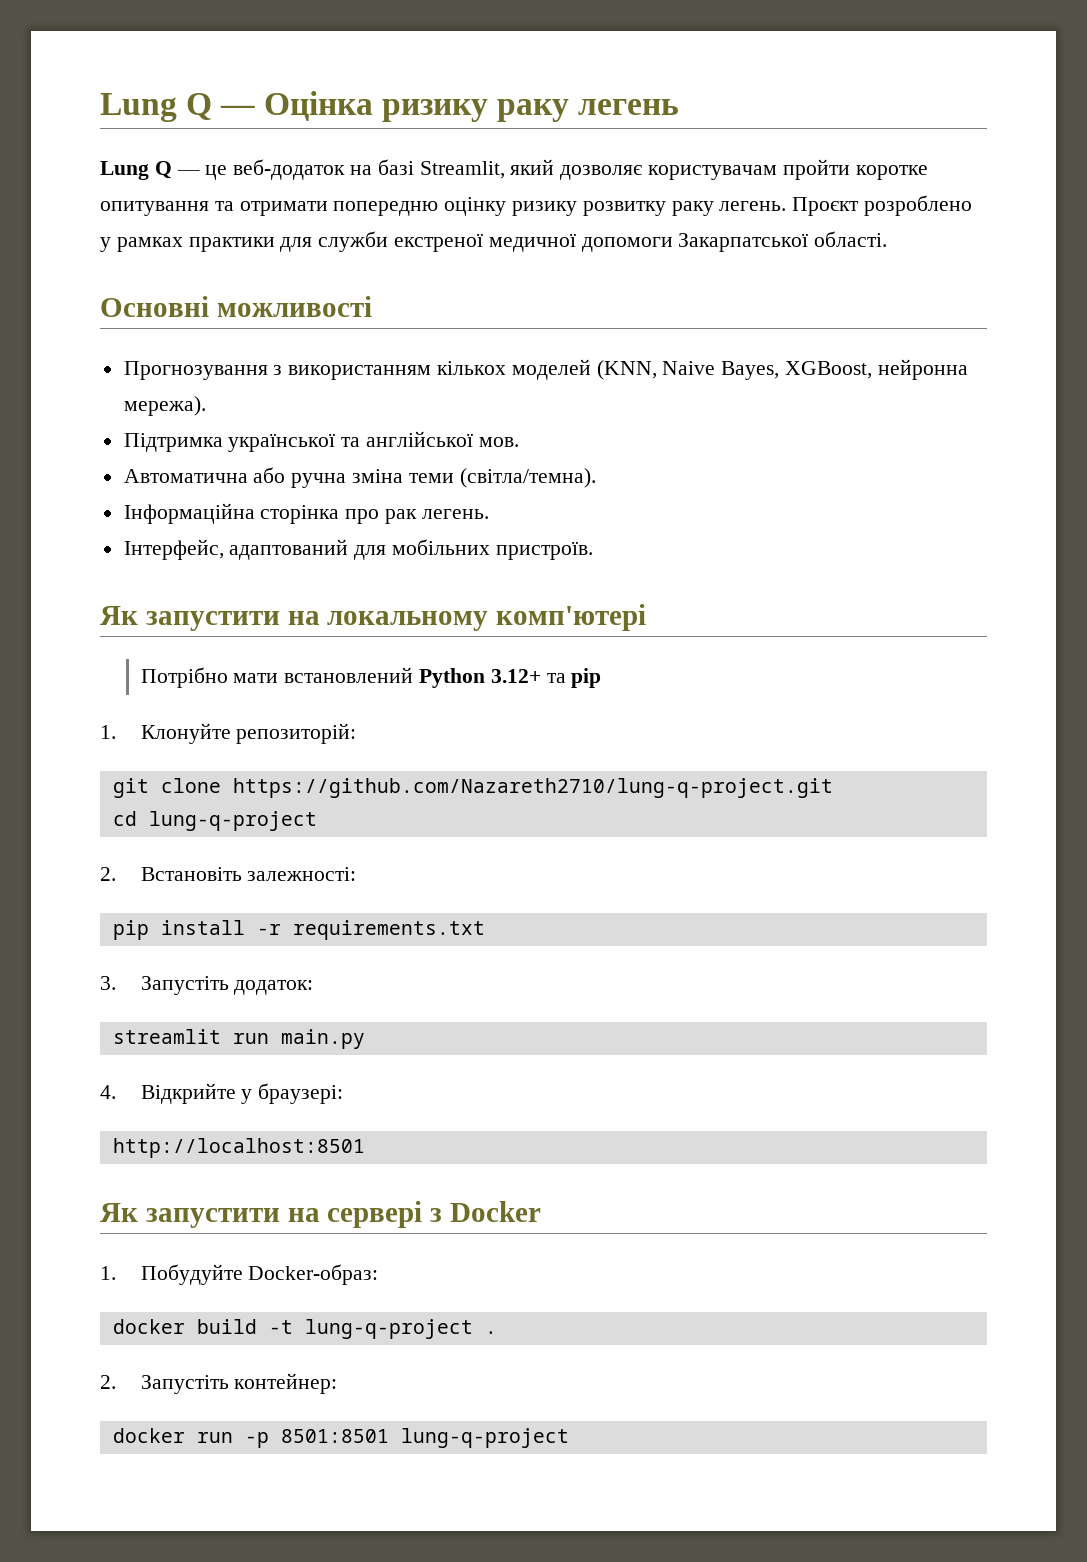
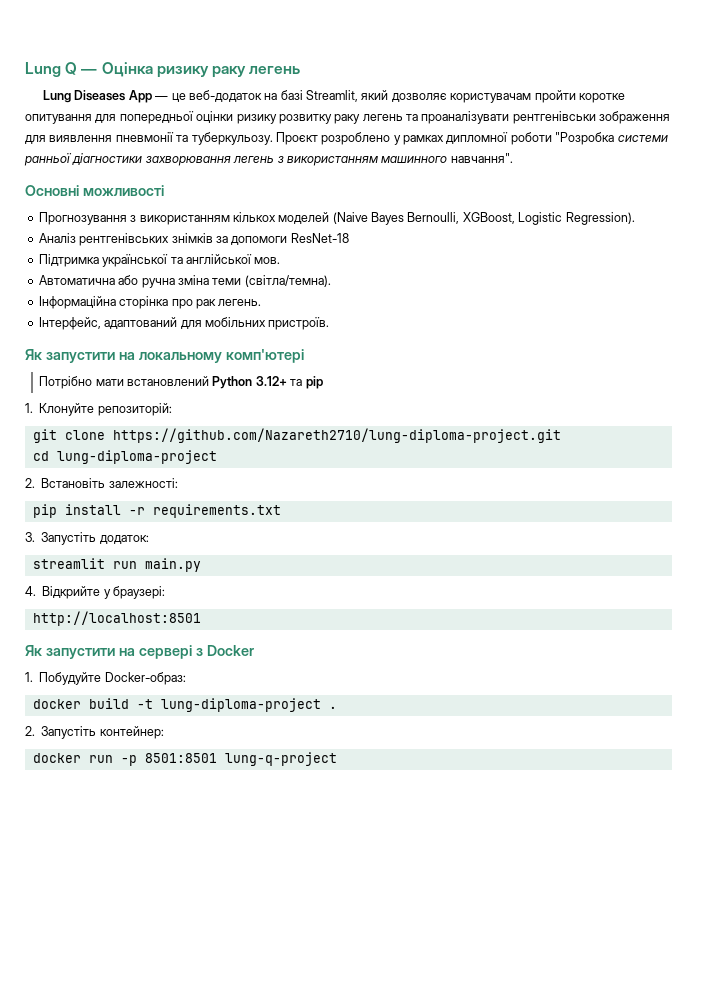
[154,161,172,179] Q -> [74,90,152,103] Diseases App
[214,195,973,216] [100,231,888,252] та отримати попередню оцінку ризику розвитку раку легень. Проєкт розроблено у рамках практики для служби екстреної медичної допомоги Закарпатської області. -> [95,111,671,124] [25,132,668,145] [24,153,513,166] для попередньої оцінки ризику розвитку раку легень та проаналізувати рентгенівськи зображення для виявлення пневмонії та туберкульозу. Проєкт розроблено у рамках дипломної роботи "Розробка системи ранньої діагностики захворювання легень з використанням машинного навчання".
[596,359,968,380] [123,396,206,416] (KNN, Naive Bayes, XGBoost, нейронна мережа). -> [332,212,635,225] [38,233,349,246] (Naive Bayes Bernoulli, XGBoost, Logistic Regression). // Аналіз рентгенівських знімків за допомоги ResNet-18
[232,778,833,798] https://github.com/Nazareth2710/lung-q-project.git -> [112,428,561,443] https://github.com/Nazareth2710/lung-diploma-project.git
[148,811,317,831] lung-q-project -> [56,450,217,464] lung-diploma-project
[304,1319,473,1339] lung-q-project -> [160,698,321,712] lung-diploma-project

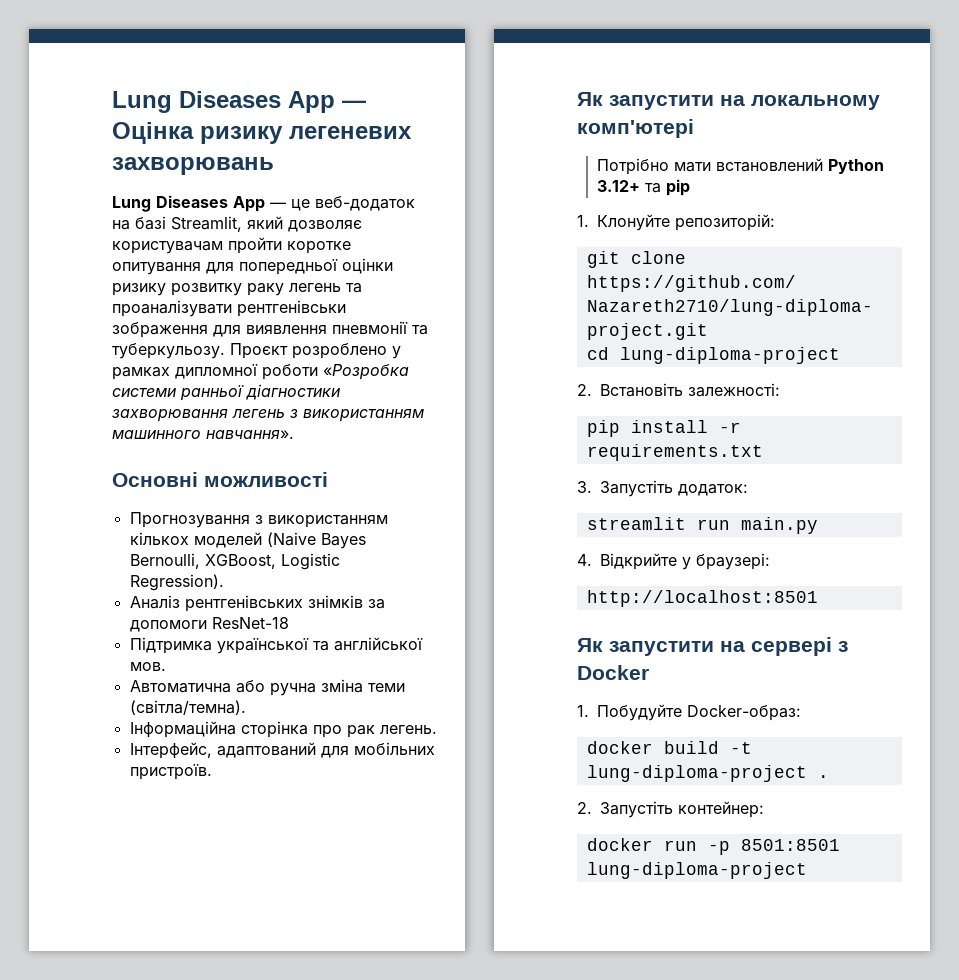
[25,62,78,77] Lung Q -> [112,91,335,113] Lung Diseases App
[211,66,301,78] раку легень -> [289,126,412,139] [112,157,274,175] легеневих захворювань
[555,132,615,145] "Розробка -> [323,364,409,380] «Розробка
[450,153,513,163] навчання". -> [206,430,294,439] навчання».
[224,752,337,766] lung-q-project -> [586,862,807,879] lung-diploma-project

